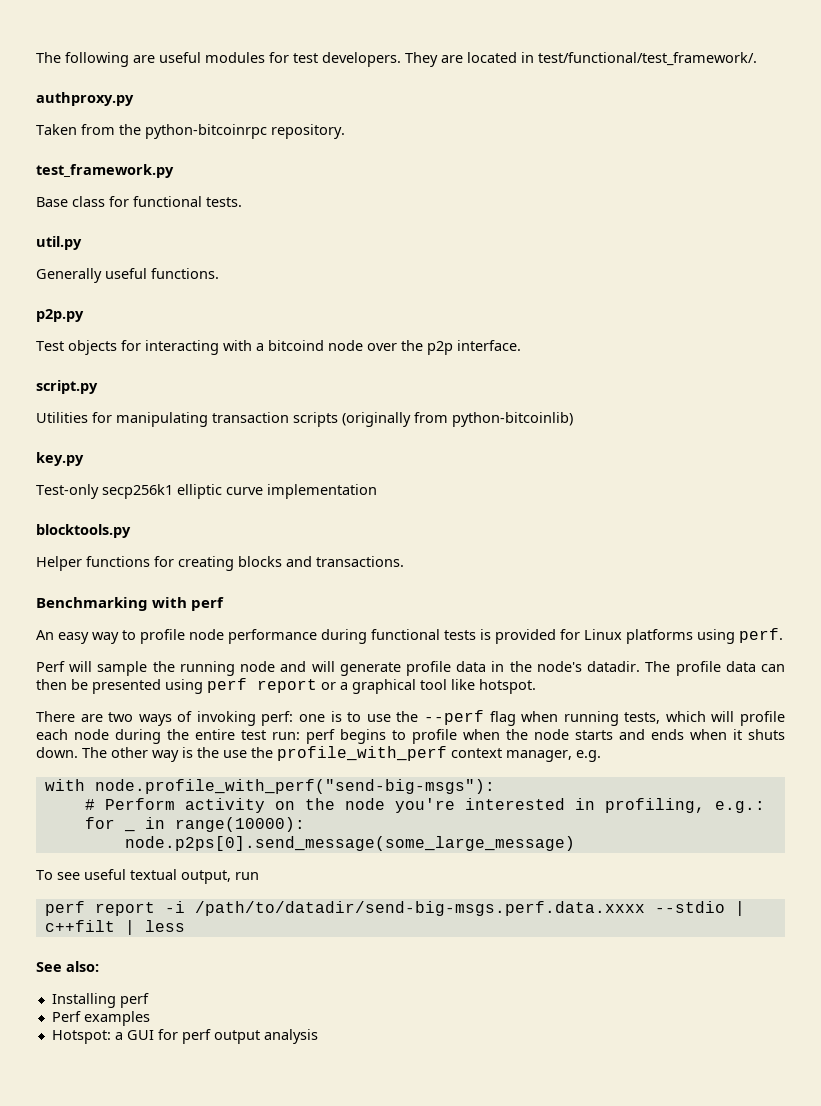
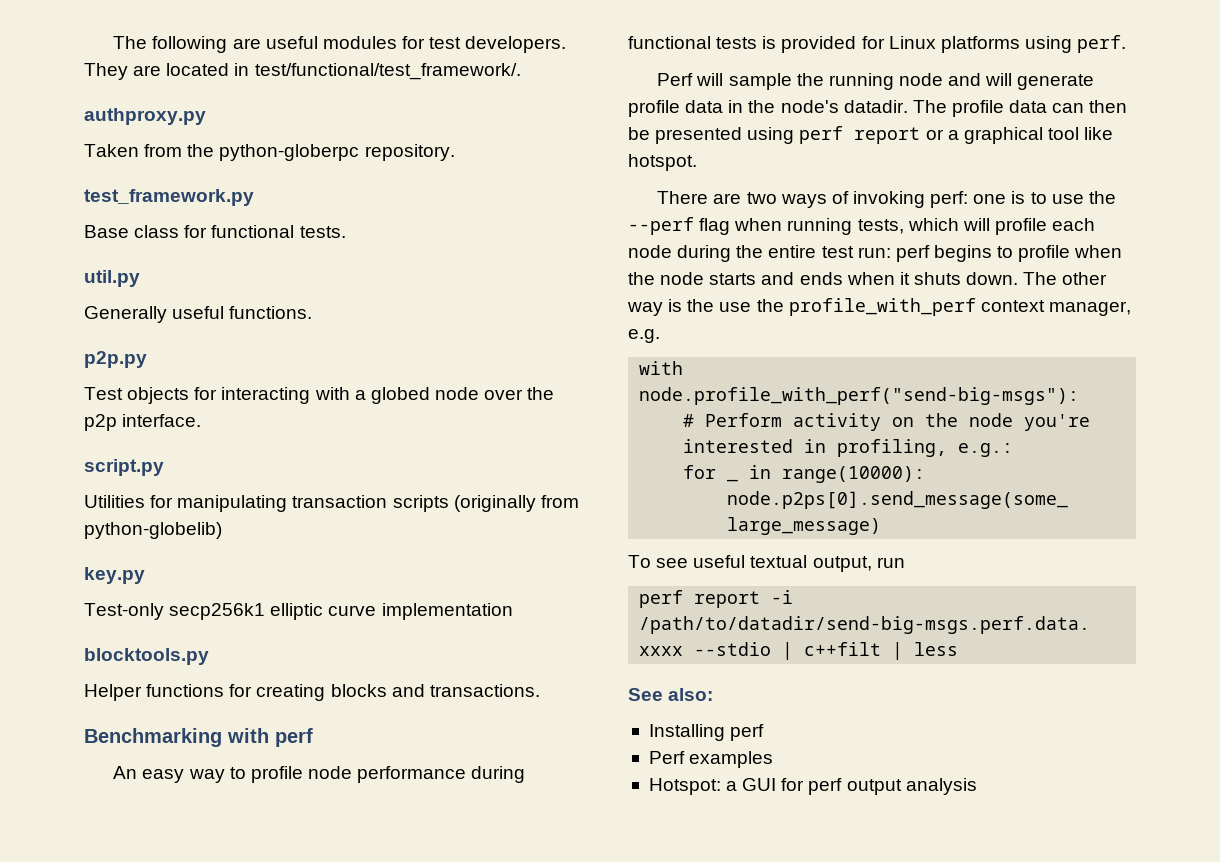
[145,124,267,139] python-bitcoinrpc -> [219,144,360,161] python-globerpc
[268,340,324,351] bitcoind -> [370,387,430,404] globed
[452,412,573,427] python-bitcoinlib) -> [84,522,222,539] python-globelib)

